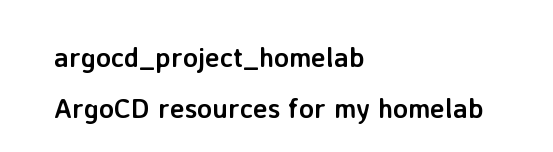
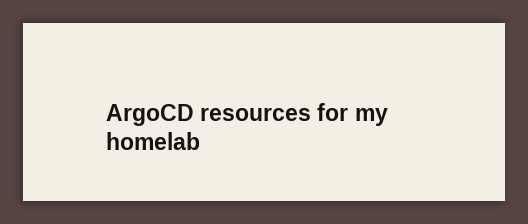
[54,47,365,73] argocd_project_homelab // -> (106, 115) none

